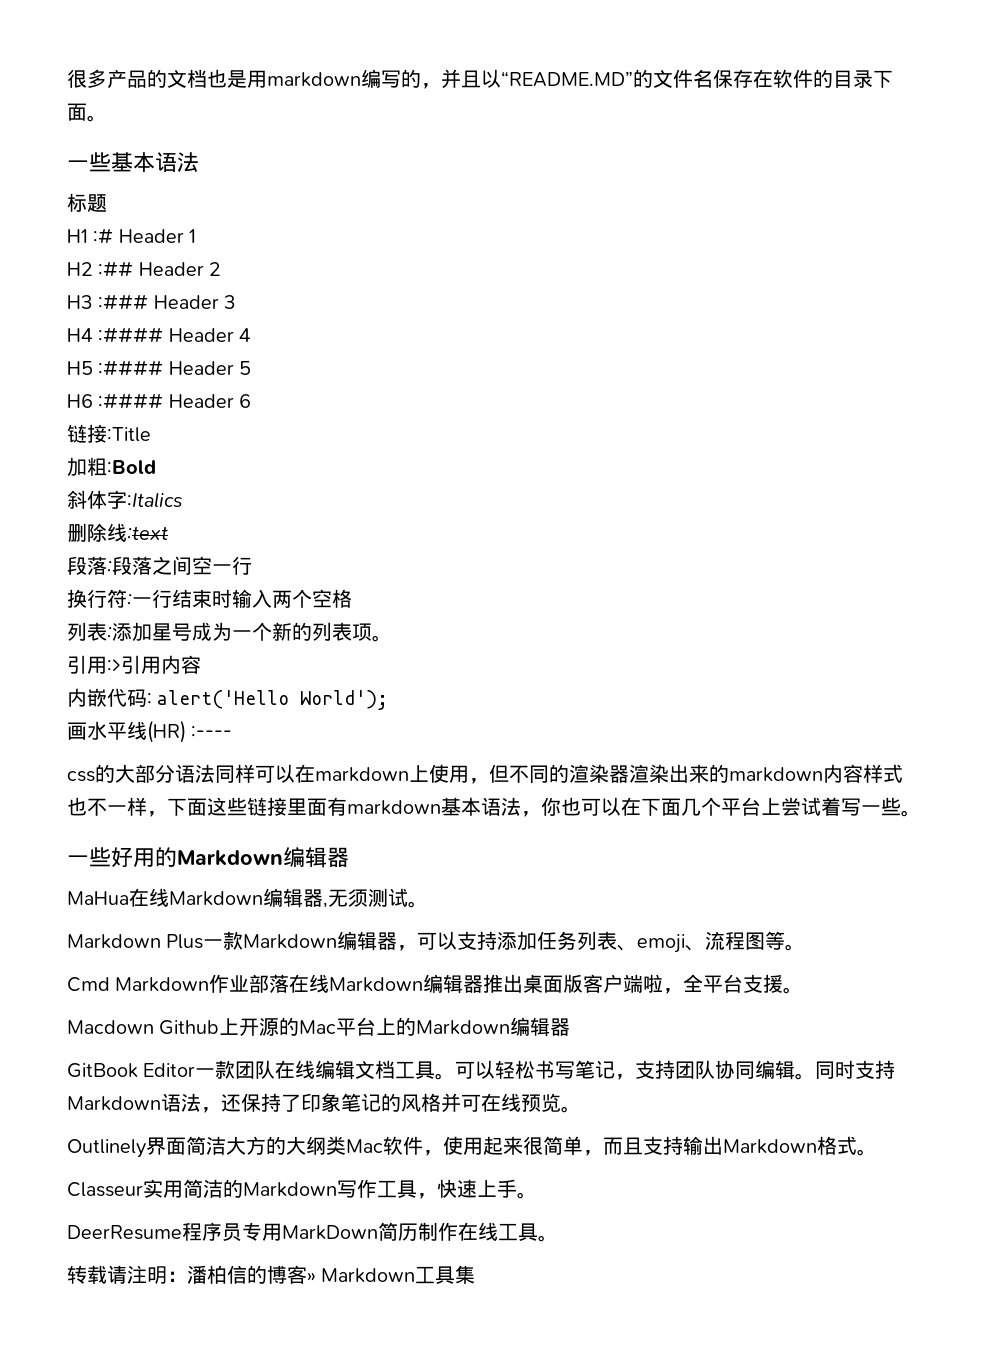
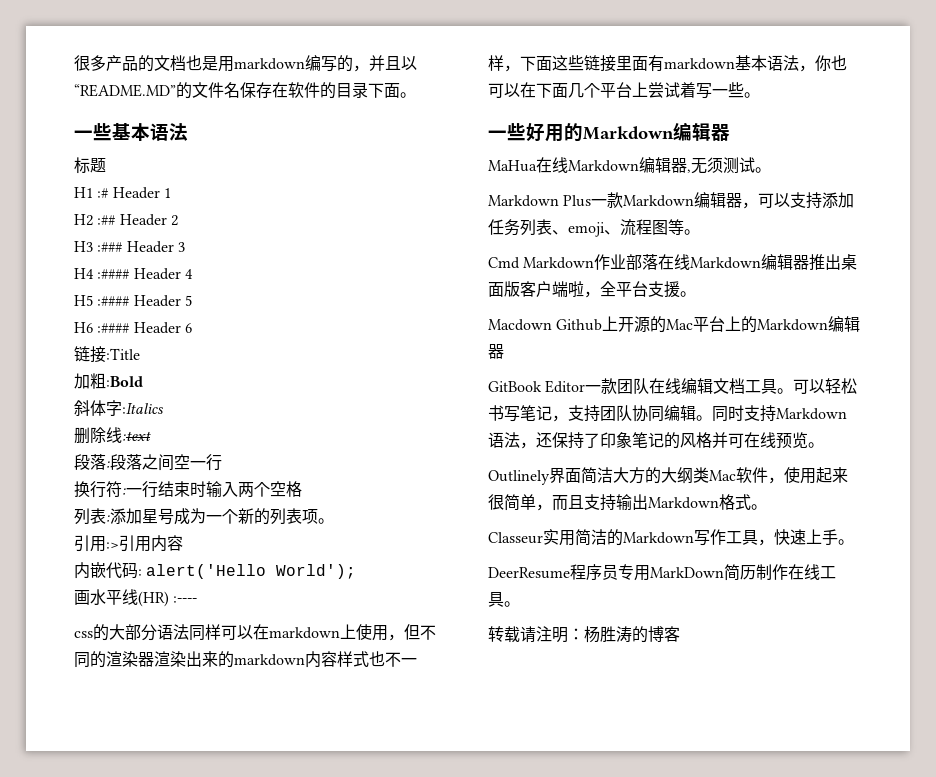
[187,1265,476,1284] 潘柏信的博客» Markdown工具集 -> [584,626,680,643] 杨胜涛的博客

